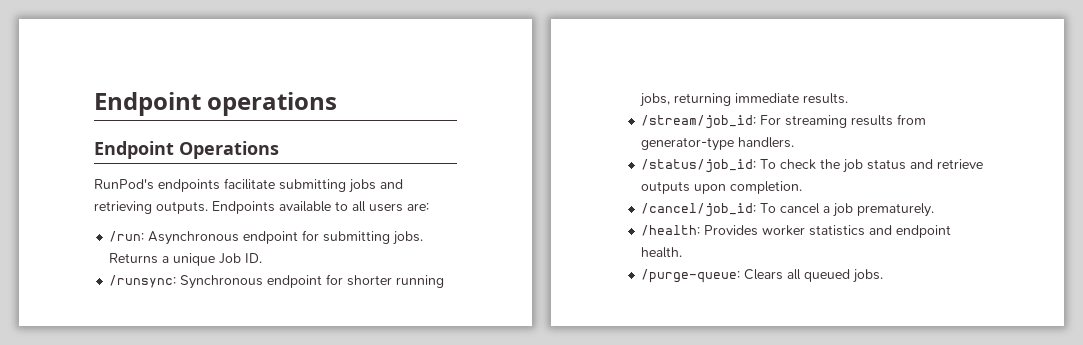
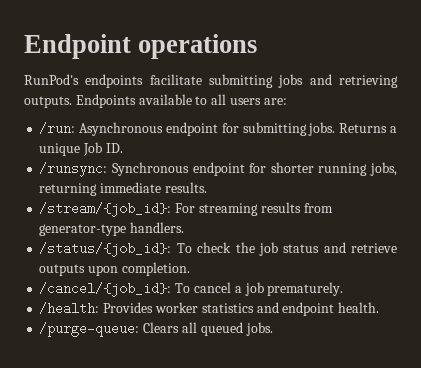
[94,141,279,159] // Endpoint Operations -> (258, 46) none
[641,115,757,129] /stream/job_id: -> [39,202,172,217] /stream/{job_id}:
[641,159,757,173] /status/job_id: -> [39,242,172,257] /status/{job_id}:
[641,203,757,217] /cancel/job_id: -> [39,282,172,297] /cancel/{job_id}:

